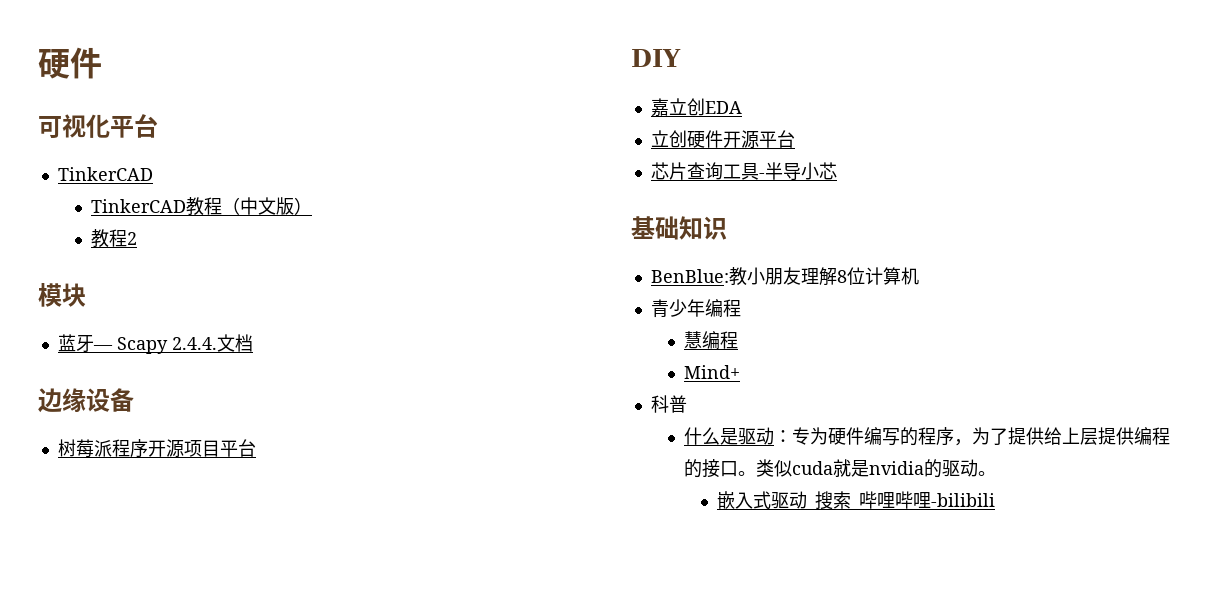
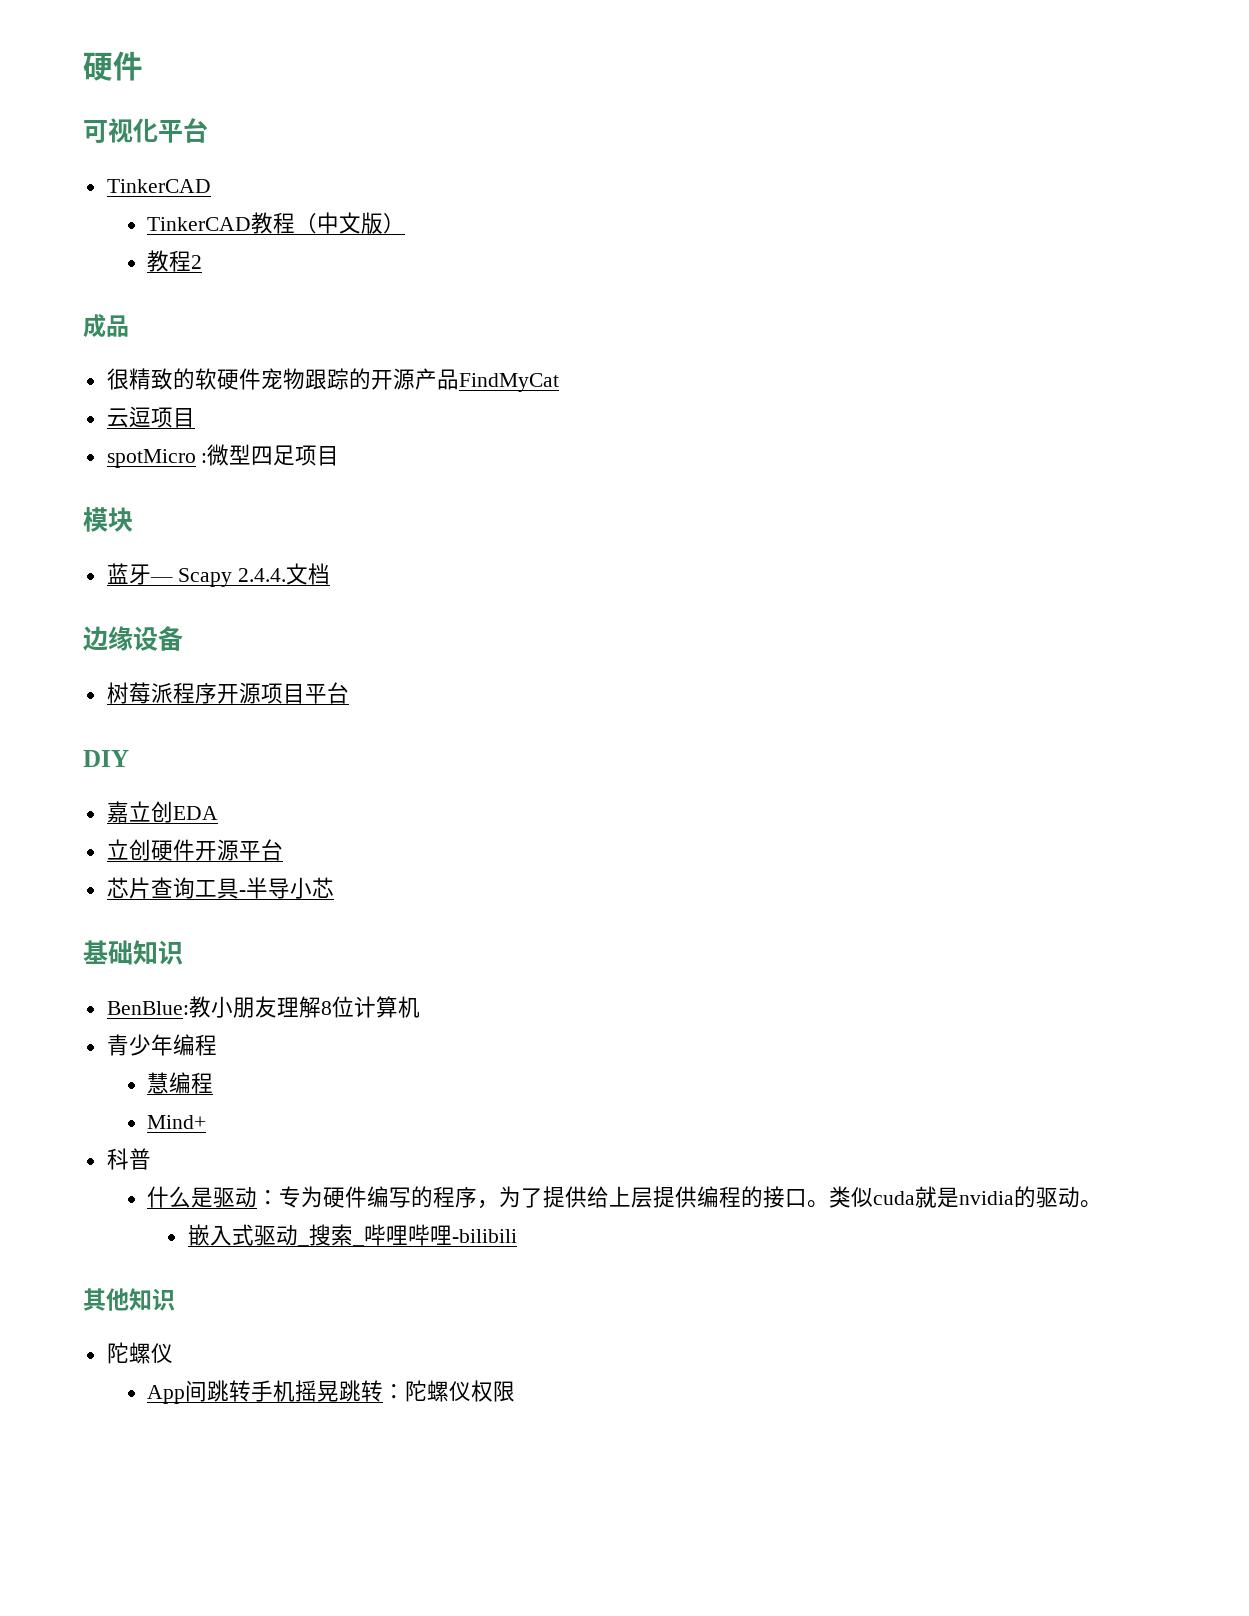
(137, 238) none -> [83,314,129,338] [106,368,559,392] [106,406,195,428] [106,444,340,468] // 成品 // 很精致的软硬件宠物跟踪的开源产品FindMyCat // 云逗项目 // spotMicro :微型四足项目
(995, 500) none -> [83,1288,175,1311] [106,1342,173,1364] [147,1380,516,1404] // 其他知识 // 陀螺仪 // App间跳转手机摇晃跳转：陀螺仪权限

